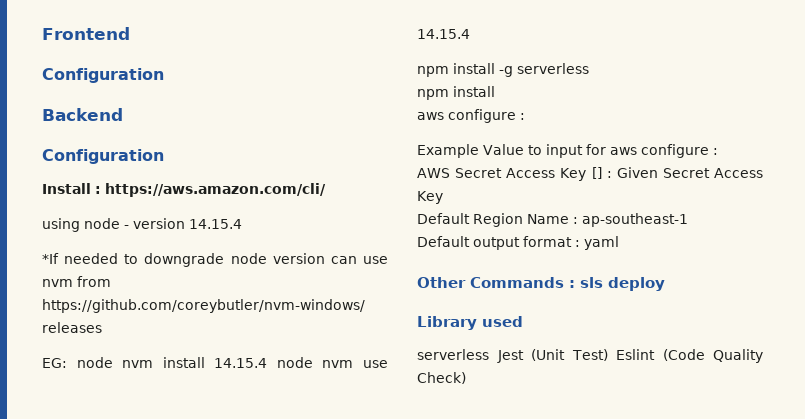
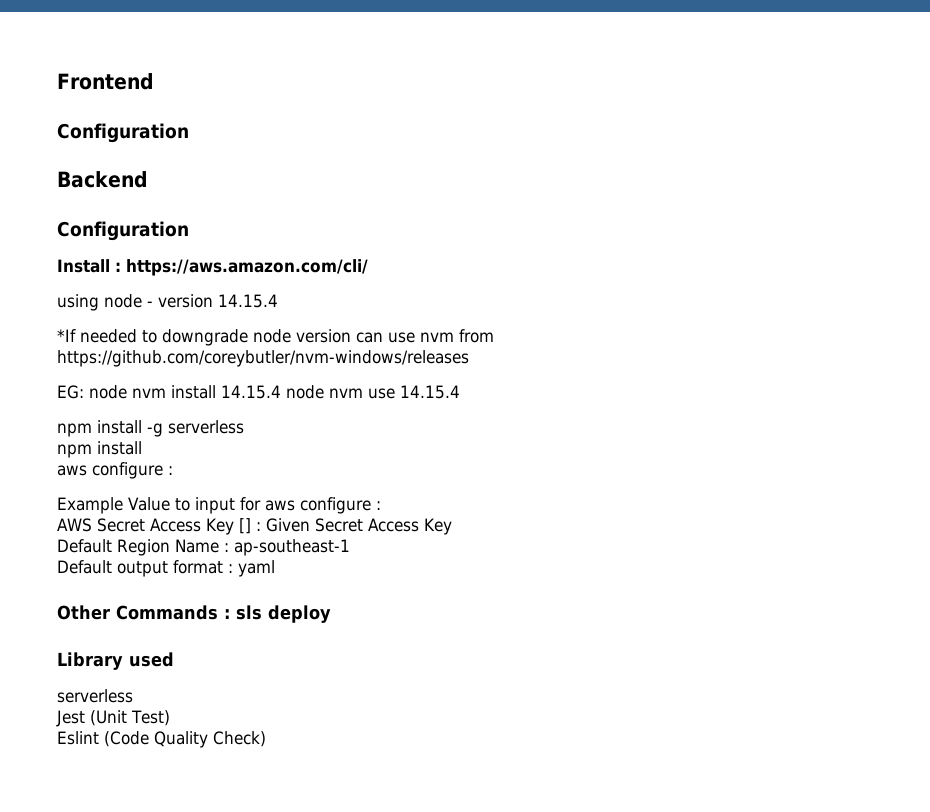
(489, 354) none -> (133, 696) //
(608, 355) none -> (170, 718) //

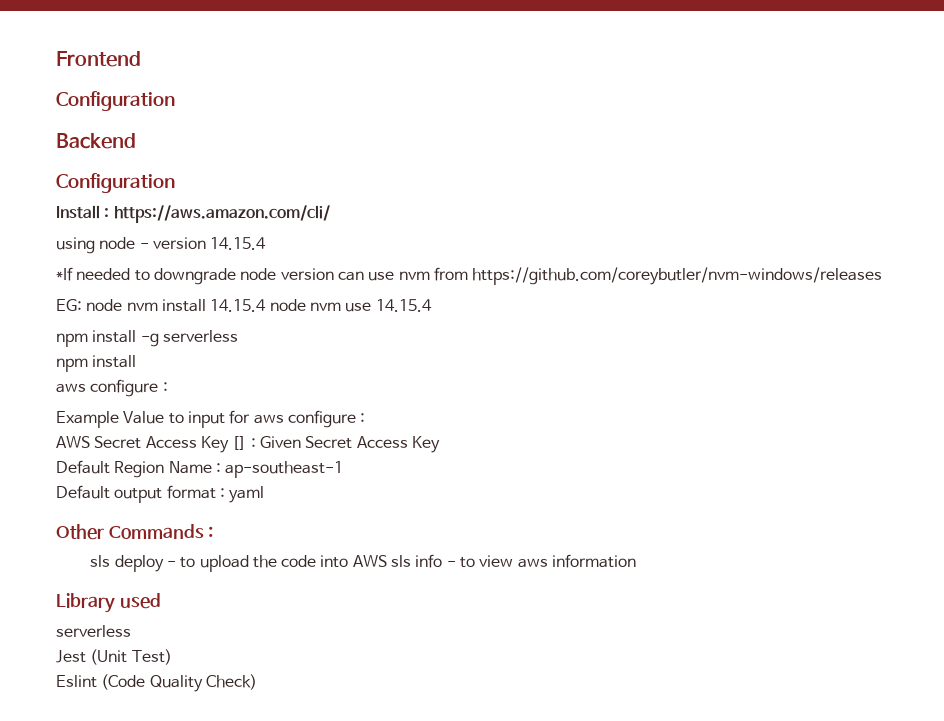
(230, 614) none -> (214, 532) //
(331, 614) none -> [166,554,637,572] - to upload the code into AWS sls info - to view aws information

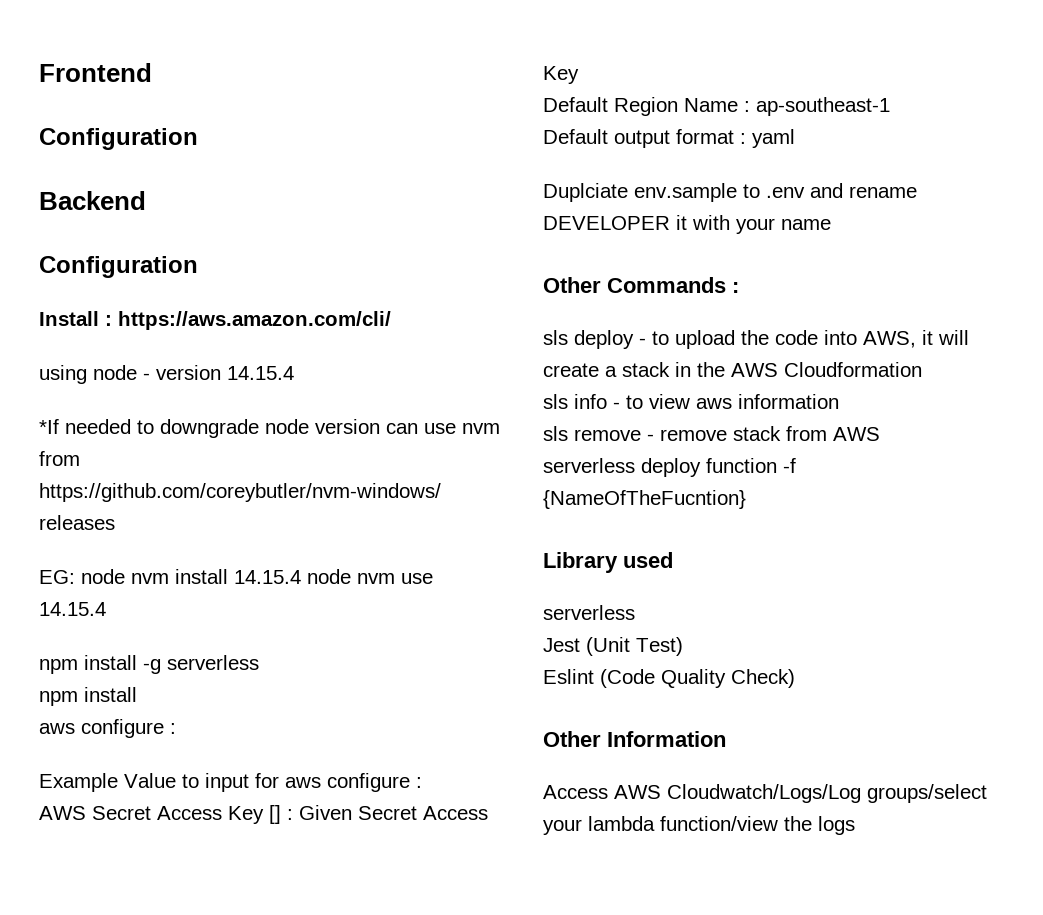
(265, 494) none -> [543,183,917,202] [543,215,831,234] // Duplciate env.sample to .env and rename DEVELOPER it with your name
[352,555,387,567] AWS -> [863,330,969,348] [543,362,922,377] AWS, it will create a stack in the AWS Cloudformation //
(637, 561) none -> [543,426,880,441] [543,458,796,477] [543,490,746,509] // sls remove - remove stack from AWS // serverless deploy function -f {NameOfTheFucntion}
(257, 682) none -> [543,731,726,747] [543,784,987,803] [543,816,855,835] // Other Information // Access AWS Cloudwatch/Logs/Log groups/select your lambda function/view the logs

